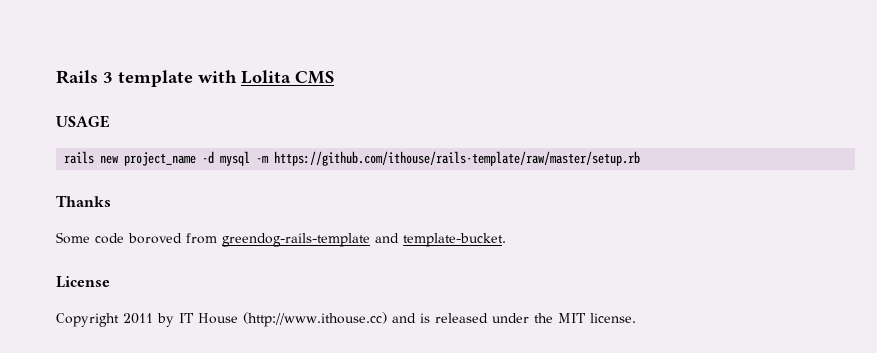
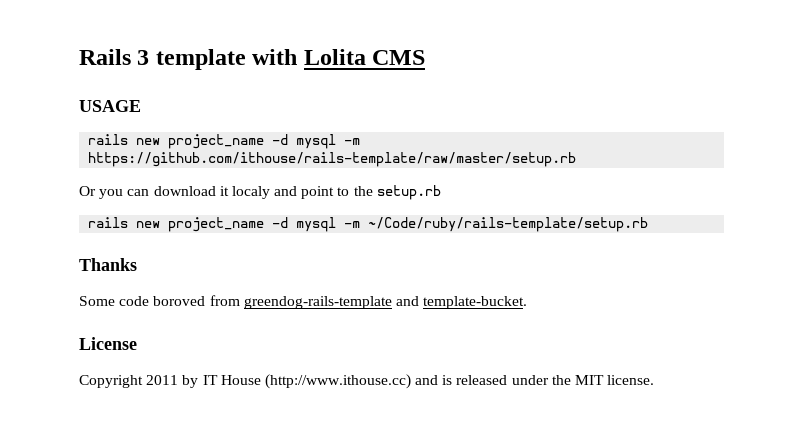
(641, 158) none -> [79,185,441,200] [88,217,649,232] // Or you can download it localy and point to the setup.rb // rails new project_name -d mysql -m ~/Code/ruby/rails-template/setup.rb

